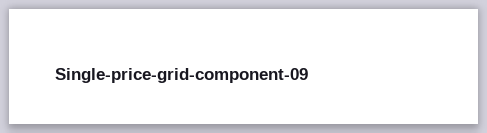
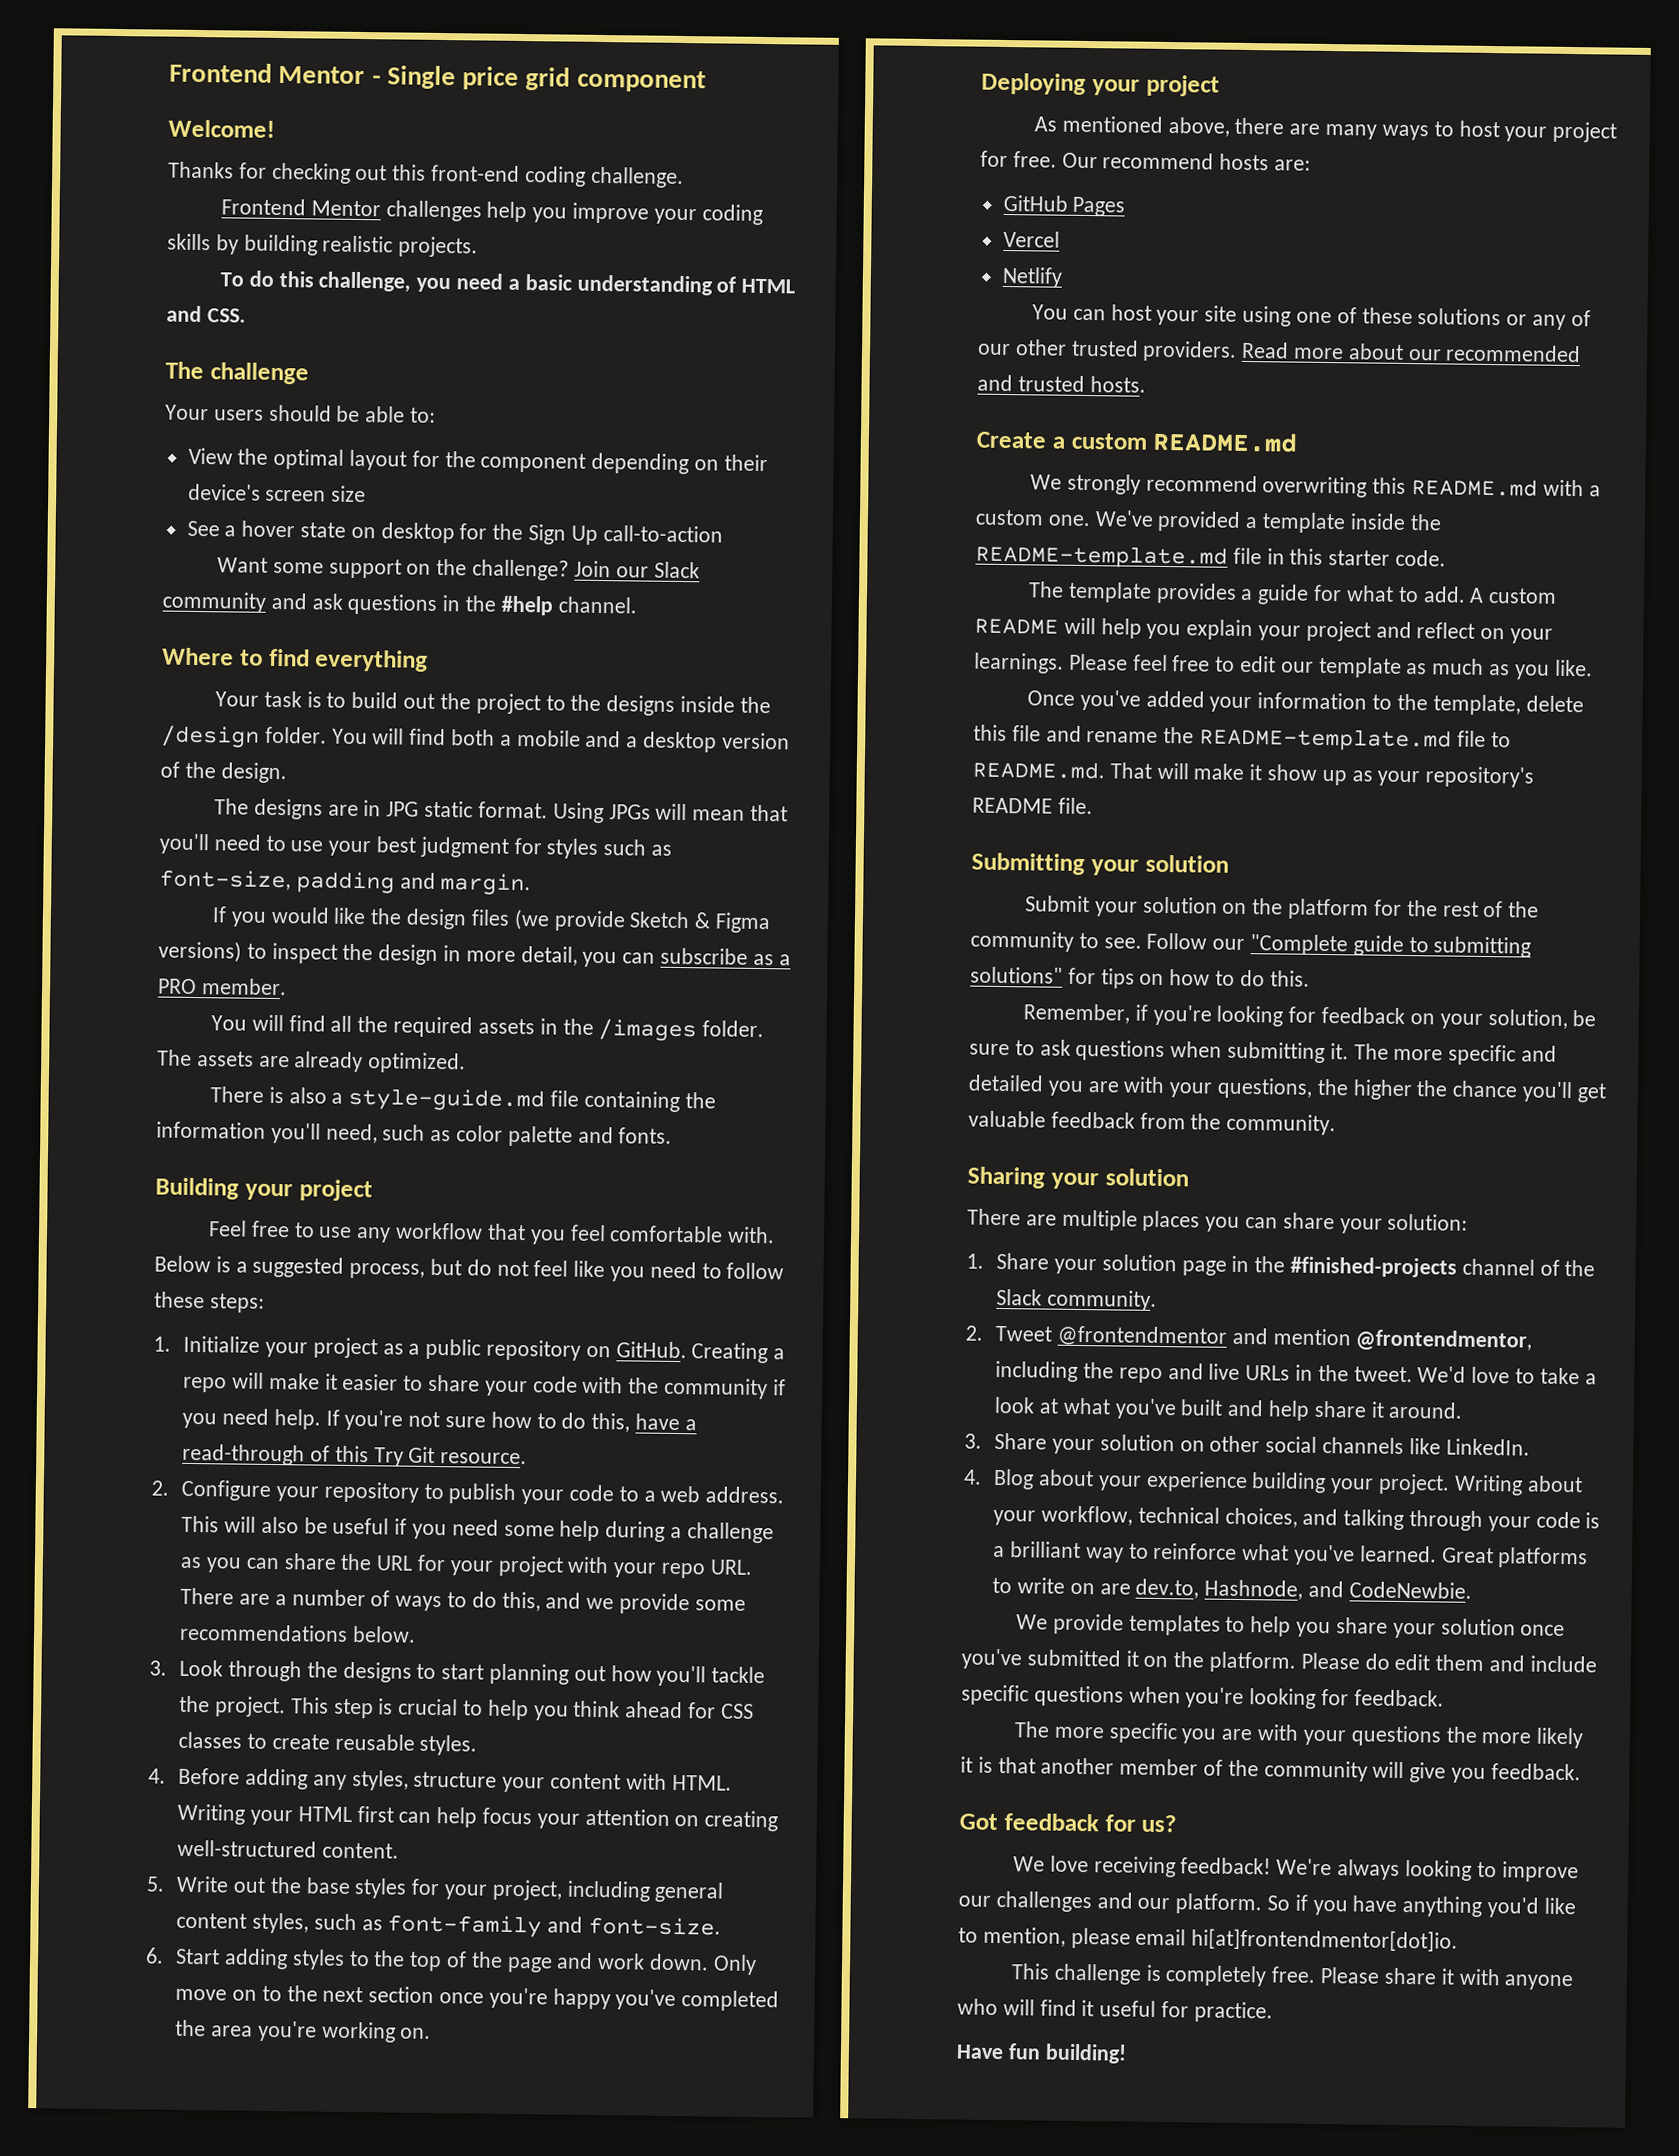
[55,68,308,83] Single-price-grid-component-09 -> [169,62,706,93] [168,119,275,138] [168,161,684,188] [221,198,763,225] [167,233,479,258] [220,270,796,296] [166,305,246,323] [165,361,309,385] [165,404,437,423] [187,447,768,475] [187,483,367,503] [186,520,723,545] [217,557,700,581] [162,591,637,616] [162,647,429,672] [215,690,771,716] [161,725,790,753] [160,761,287,784] [214,798,788,824] [159,833,673,859] [159,869,532,896] [212,906,771,934] [158,940,791,968] [157,978,287,996] [211,1014,765,1042] [157,1049,467,1074] [210,1086,716,1113] [156,1121,673,1147] [155,1177,373,1202] [208,1220,776,1245] [154,1255,785,1282] [154,1291,265,1313] [153,1335,786,1364] [183,1372,786,1400] [182,1408,697,1433] [182,1443,528,1467] [151,1479,785,1505] [181,1515,774,1544] [180,1553,753,1579] [180,1587,746,1615] [179,1623,416,1643] [149,1659,766,1687] [179,1695,754,1721] [178,1731,478,1756] [148,1767,732,1793] [177,1803,779,1832] [177,1839,399,1859] [146,1875,725,1903] [176,1912,722,1938] [145,1947,757,1976] [175,1985,780,2012] [175,2019,432,2043] [981,72,1220,97] [1034,115,1618,143] [980,150,1312,171] [1002,194,1126,217] [1002,230,1060,248] [1001,266,1063,288] [1032,304,1591,330] [977,339,1582,363] [977,374,1146,393] [976,431,1299,453] [1030,473,1601,498] [975,509,1442,534] [975,544,1447,569] [1028,581,1558,605] [974,617,1554,644] [974,652,1593,680] [1027,689,1584,716] [973,724,1511,752] [972,760,1535,788] [972,797,1093,815] [971,852,1229,876] [1025,895,1540,920] [970,930,1532,958] [970,966,1310,989] [1023,1003,1597,1030] [969,1039,1558,1066] [968,1074,1606,1103] [968,1110,1337,1136] [967,1166,1189,1190] [967,1208,1469,1234] [966,1252,1596,1278] [996,1288,1157,1311] [965,1325,1533,1353] [995,1360,1597,1385] [994,1396,1464,1421] [964,1432,1530,1456] [963,1468,1583,1496] [993,1505,1601,1532] [993,1541,1589,1569] [992,1577,1472,1600] [1016,1613,1566,1639] [961,1648,1597,1673] [961,1684,1444,1709] [1014,1721,1584,1749] [960,1756,1581,1784] [959,1813,1178,1833] [1013,1855,1579,1883] [958,1891,1576,1918] [958,1926,1459,1952] [1011,1963,1574,1991] [957,1998,1273,2023] [956,2043,1127,2064] Frontend Mentor - Single price grid component // Welcome! // Thanks for checking out this front-end coding challenge. // Frontend Mentor challenges help you improve your coding skills by building realistic projects. // To do this challenge, you need a basic understanding of HTML and CSS. // The challenge // Your users should be able to: // View the optimal layout for the component depending on their device's screen size // See a hover state on desktop for the Sign Up call-to-action // Want some support on the challenge? Join our Slack community and ask questions in the #help channel. // Where to find everything // Your task is to build out the project to the designs inside the /design folder. You will find both a mobile and a desktop version of the design. // The designs are in JPG static format. Using JPGs will mean that you'll need to use your best judgment for styles such as font-size, padding and margin. // If you would like the design files (we provide Sketch & Figma versions) to inspect the design in more detail, you can subscribe as a PRO member. // You will find all the required assets in the /images folder. The assets are already optimized. // There is also a style-guide.md file containing the information you'll need, such as color palette and fonts. // Building your project // Feel free to use any workflow that you feel comfortable with. Below is a suggested process, but do not feel like you need to follow these steps: // 1. Initialize your project as a public repository on GitHub. Creating a repo will make it easier to share your code with the community if you need help. If you're not sure how to do this, have a read-through of this Try Git resource. // 2. Configure your repository to publish your code to a web address. This will also be useful if you need some help during a challenge as you can share the URL for your project with your repo URL. There are a number of ways to do this, and we provide some recommendations below. // 3. Look through the designs to start planning out how you'll tackle the project. This step is crucial to help you think ahead for CSS classes to create reusable styles. // 4. Before adding any styles, structure your content with HTML. Writing your HTML first can help focus your attention on creating well-structured content. // 5. Write out the base styles for your project, including general content styles, such as font-family and font-size. // 6. Start adding styles to the top of the page and work down. Only move on to the next section once you're happy you've completed the area you're working on. // Deploying your project // As mentioned above, there are many ways to host your project for free. Our recommend hosts are: // GitHub Pages // Vercel // Netlify // You can host your site using one of these solutions or any of our other trusted providers. Read more about our recommended and trusted hosts. // Create a custom README.md // We strongly recommend overwriting this README.md with a custom one. We've provided a template inside the README-template.md file in this starter code. // The template provides a guide for what to add. A custom README will help you explain your project and reflect on your learnings. Please feel free to edit our template as much as you like. // Once you've added your information to the template, delete this file and rename the README-template.md file to README.md. That will make it show up as your repository's README file. // Submitting your solution // Submit your solution on the platform for the rest of the community to see. Follow our "Complete guide to submitting solutions" for tips on how to do this. // Remember, if you're looking for feedback on your solution, be sure to ask questions when submitting it. The more specific and detailed you are with your questions, the higher the chance you'll get valuable feedback from the community. // Sharing your solution // There are multiple places you can share your solution: // 1. Share your solution page in the #finished-projects channel of the Slack community. // 2. Tweet @frontendmentor and mention @frontendmentor, including the repo and live URLs in the tweet. We'd love to take a look at what you've built and help share it around. // 3. Share your solution on other social channels like LinkedIn. // 4. Blog about your experience building your project. Writing about your workflow, technical choices, and talking through your code is a brilliant way to reinforce what you've learned. Great platforms to write on are dev.to, Hashnode, and CodeNewbie. // We provide templates to help you share your solution once you've submitted it on the platform. Please do edit them and include specific questions when you're looking for feedback. // The more specific you are with your questions the more likely it is that another member of the community will give you feedback. // Got feedback for us? // We love receiving feedback! We're always looking to improve our challenges and our platform. So if you have anything you'd like to mention, please email hi[at]frontendmentor[dot]io. // This challenge is completely free. Please share it with anyone who will find it useful for practice. // Have fun building!

